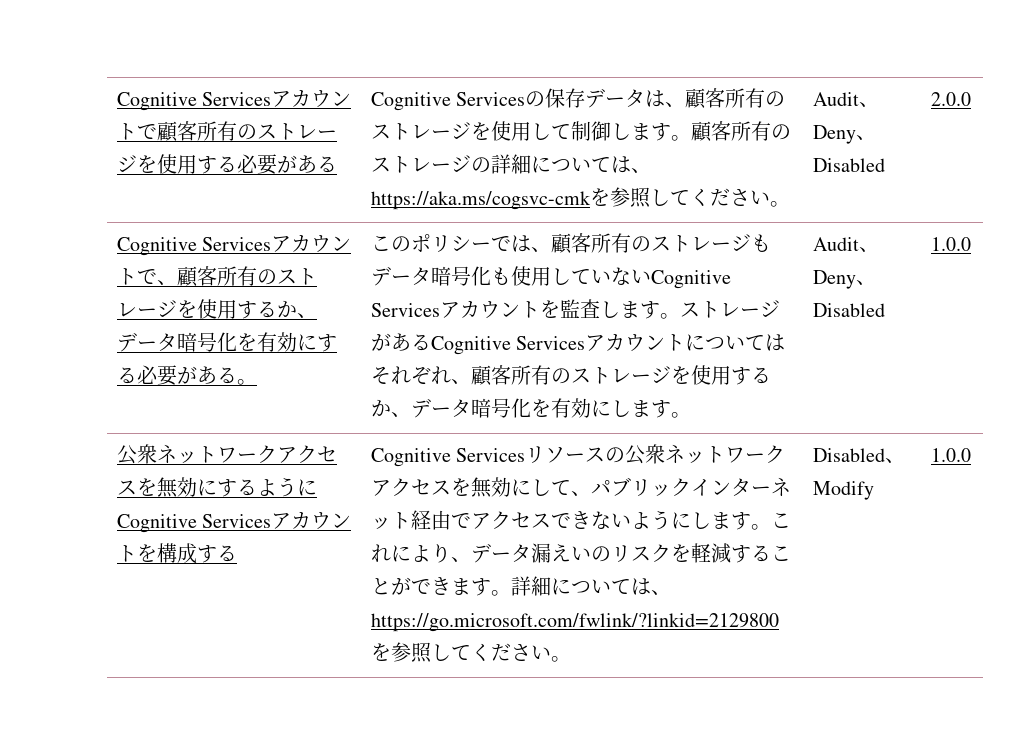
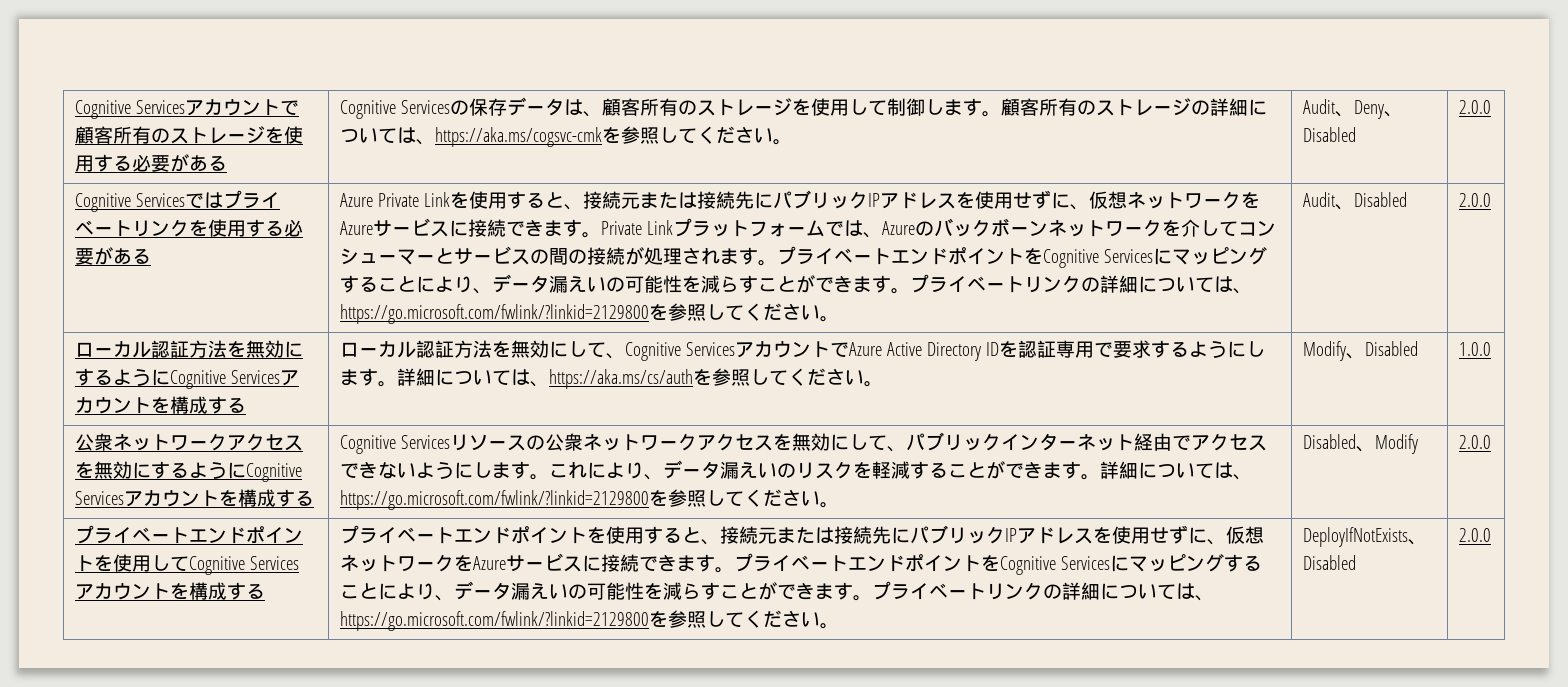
[271,234,352,253] [116,266,317,287] [116,299,317,319] [116,332,337,352] [116,365,257,386] [370,233,771,254] [370,266,731,289] [370,299,780,319] [370,333,786,355] [370,365,771,386] [370,398,691,418] [812,237,879,252] [812,270,856,289] アカウントで、顧客所有のストレージを使用するか、データ暗号化を有効にする必要がある。 | このポリシーでは、顧客所有のストレージもデータ暗号化も使用していないCognitive Servicesアカウントを監査します。ストレージがあるCognitive Servicesアカウントについてはそれぞれ、顧客所有のストレージを使用するか、データ暗号化を有効にします。 | Audit、Deny -> [184,190,280,209] [74,219,303,237] [74,247,151,265] [339,190,1260,210] [339,218,1276,238] [339,246,1267,268] [339,274,1252,294] [339,303,839,324] [1302,192,1407,210] [1458,193,1491,207] [74,340,303,358] [74,368,299,389] [74,396,246,414] [339,340,1265,361] [339,368,883,389] [1302,341,1346,361] ではプライベートリンクを使用する必要がある | Azure Private Linkを使用すると、接続元または接続先にパブリックIPアドレスを使用せずに、仮想ネットワークをAzureサービスに接続できます。Private Linkプラットフォームでは、Azureのバックボーンネットワークを介してコンシューマーとサービスの間の接続が処理されます。プライベートエンドポイントをCognitive Servicesにマッピングすることにより、データ漏えいの可能性を減らすことができます。プライベートリンクの詳細については、https://go.microsoft.com/fwlink/?linkid=2129800を参照してください。 | Audit、Disabled | 2.0.0 // ローカル認証方法を無効にするようにCognitive Servicesアカウントを構成する | ローカル認証方法を無効にして、Cognitive ServicesアカウントでAzure Active Directory IDを認証専用で要求するようにします。詳細については、https://aka.ms/cs/authを参照してください。 | Modify
[930,448,971,462] 1.0.0 -> [1458,435,1491,449] [74,525,303,544] [74,554,299,575] [74,582,265,600] [339,525,1264,545] [339,553,1262,575] [339,581,1214,601] [339,610,839,631] [1302,527,1427,547] [1302,555,1356,570] [1458,528,1491,542] 2.0.0 // プライベートエンドポイントを使用してCognitive Servicesアカウントを構成する | プライベートエンドポイントを使用すると、接続元または接続先にパブリックIPアドレスを使用せずに、仮想ネットワークをAzureサービスに接続できます。プライベートエンドポイントをCognitive Servicesにマッピングすることにより、データ漏えいの可能性を減らすことができます。プライベートリンクの詳細については、https://go.microsoft.com/fwlink/?linkid=2129800を参照してください。 | DeployIfNotExists、Disabled | 2.0.0

